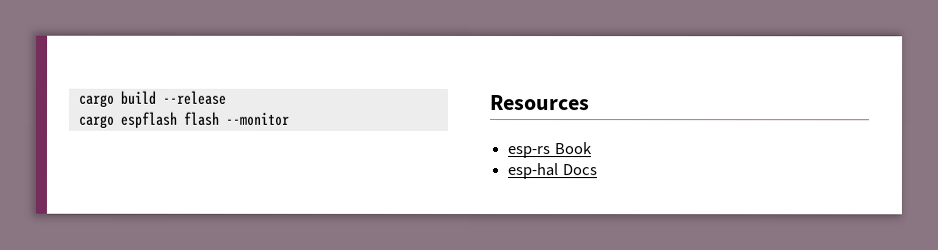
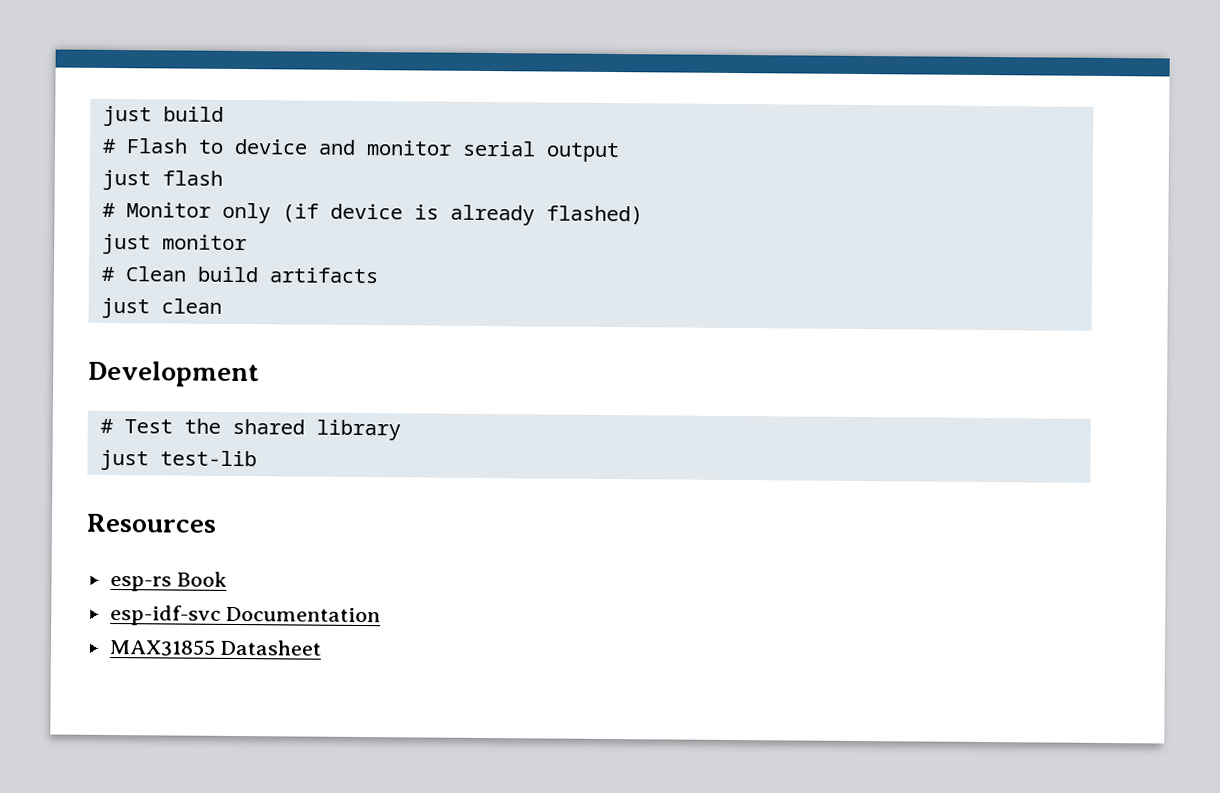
[78,90,227,108] [77,111,290,129] cargo build --release // cargo espflash flash --monitor -> [102,105,224,127] [101,138,620,163] [101,169,223,191] [101,202,643,226] [101,233,247,255] [100,266,379,284] [100,297,222,319] [88,360,260,388] [99,418,401,441] [99,449,257,471] just build // # Flash to device and monitor serial output // just flash // # Monitor only (if device is already flashed) // just monitor // # Clean build artifacts // just clean // Development // # Test the shared library // just test-lib
[507,163,597,180] esp-hal Docs -> [109,604,382,626] [108,638,323,657] esp-idf-svc Documentation // MAX31855 Datasheet

